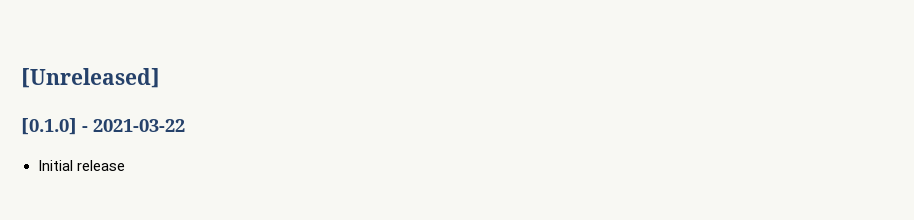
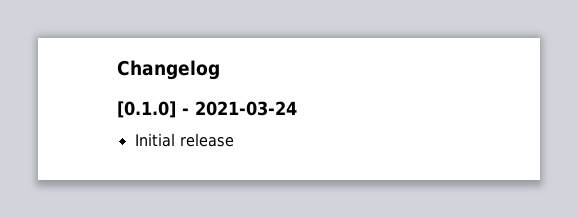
[21,68,160,88] [Unreleased] -> [117,60,220,80] Changelog
[93,119,185,132] 2021-03-22 -> [195,101,297,116] 2021-03-24

